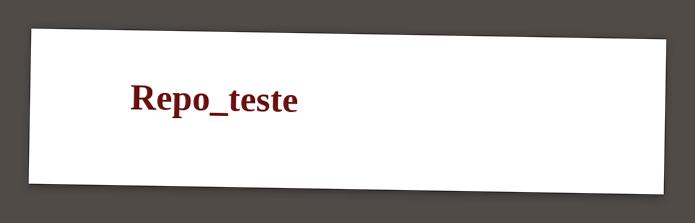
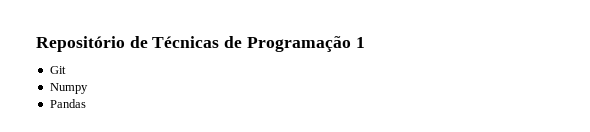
[129,85,299,121] Repo_teste -> [36,36,365,52] [49,66,66,74] [49,83,88,94] [49,99,86,108] Repositório de Técnicas de Programação 1 // Git // Numpy // Pandas

